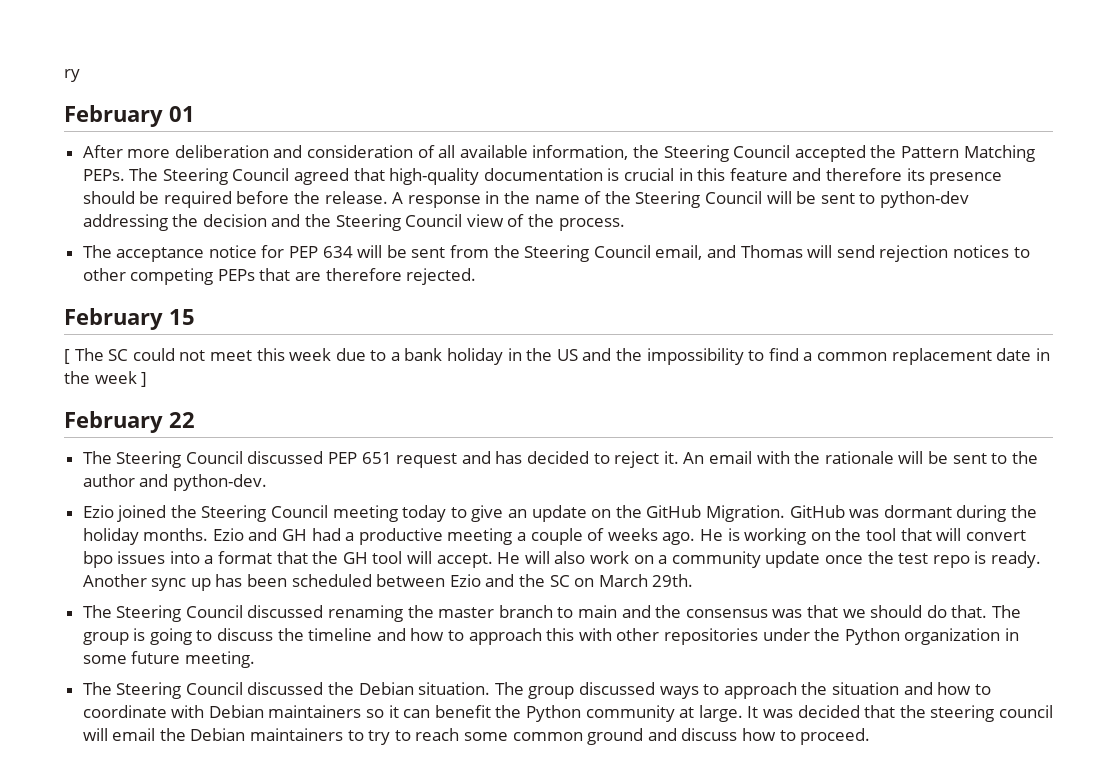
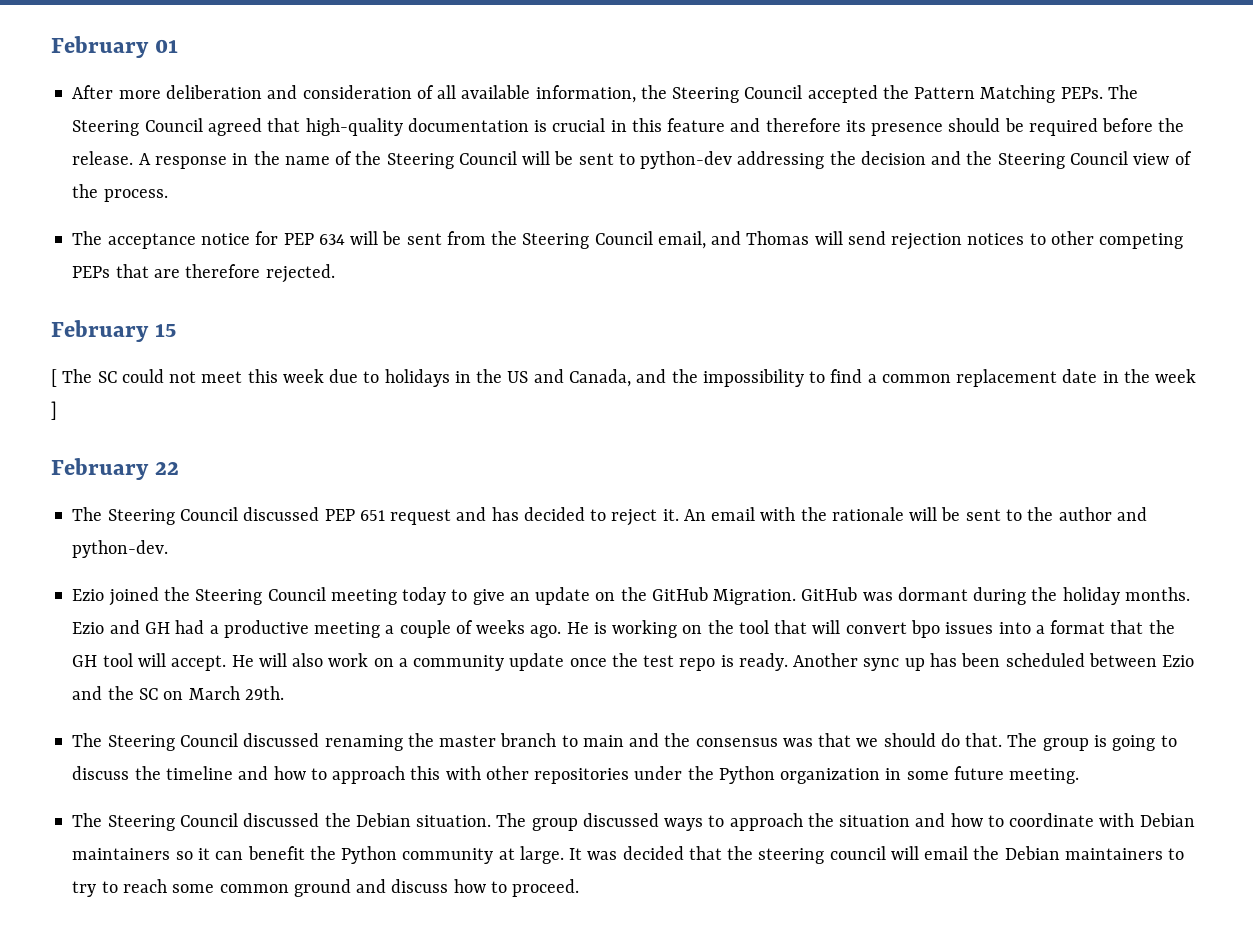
[64,69,80,82] ry // -> (51, 47) none
[390,348,504,365] a bank holiday -> [384,369,450,387] holidays
(612, 354) none -> [568,369,667,387] Canada, and

